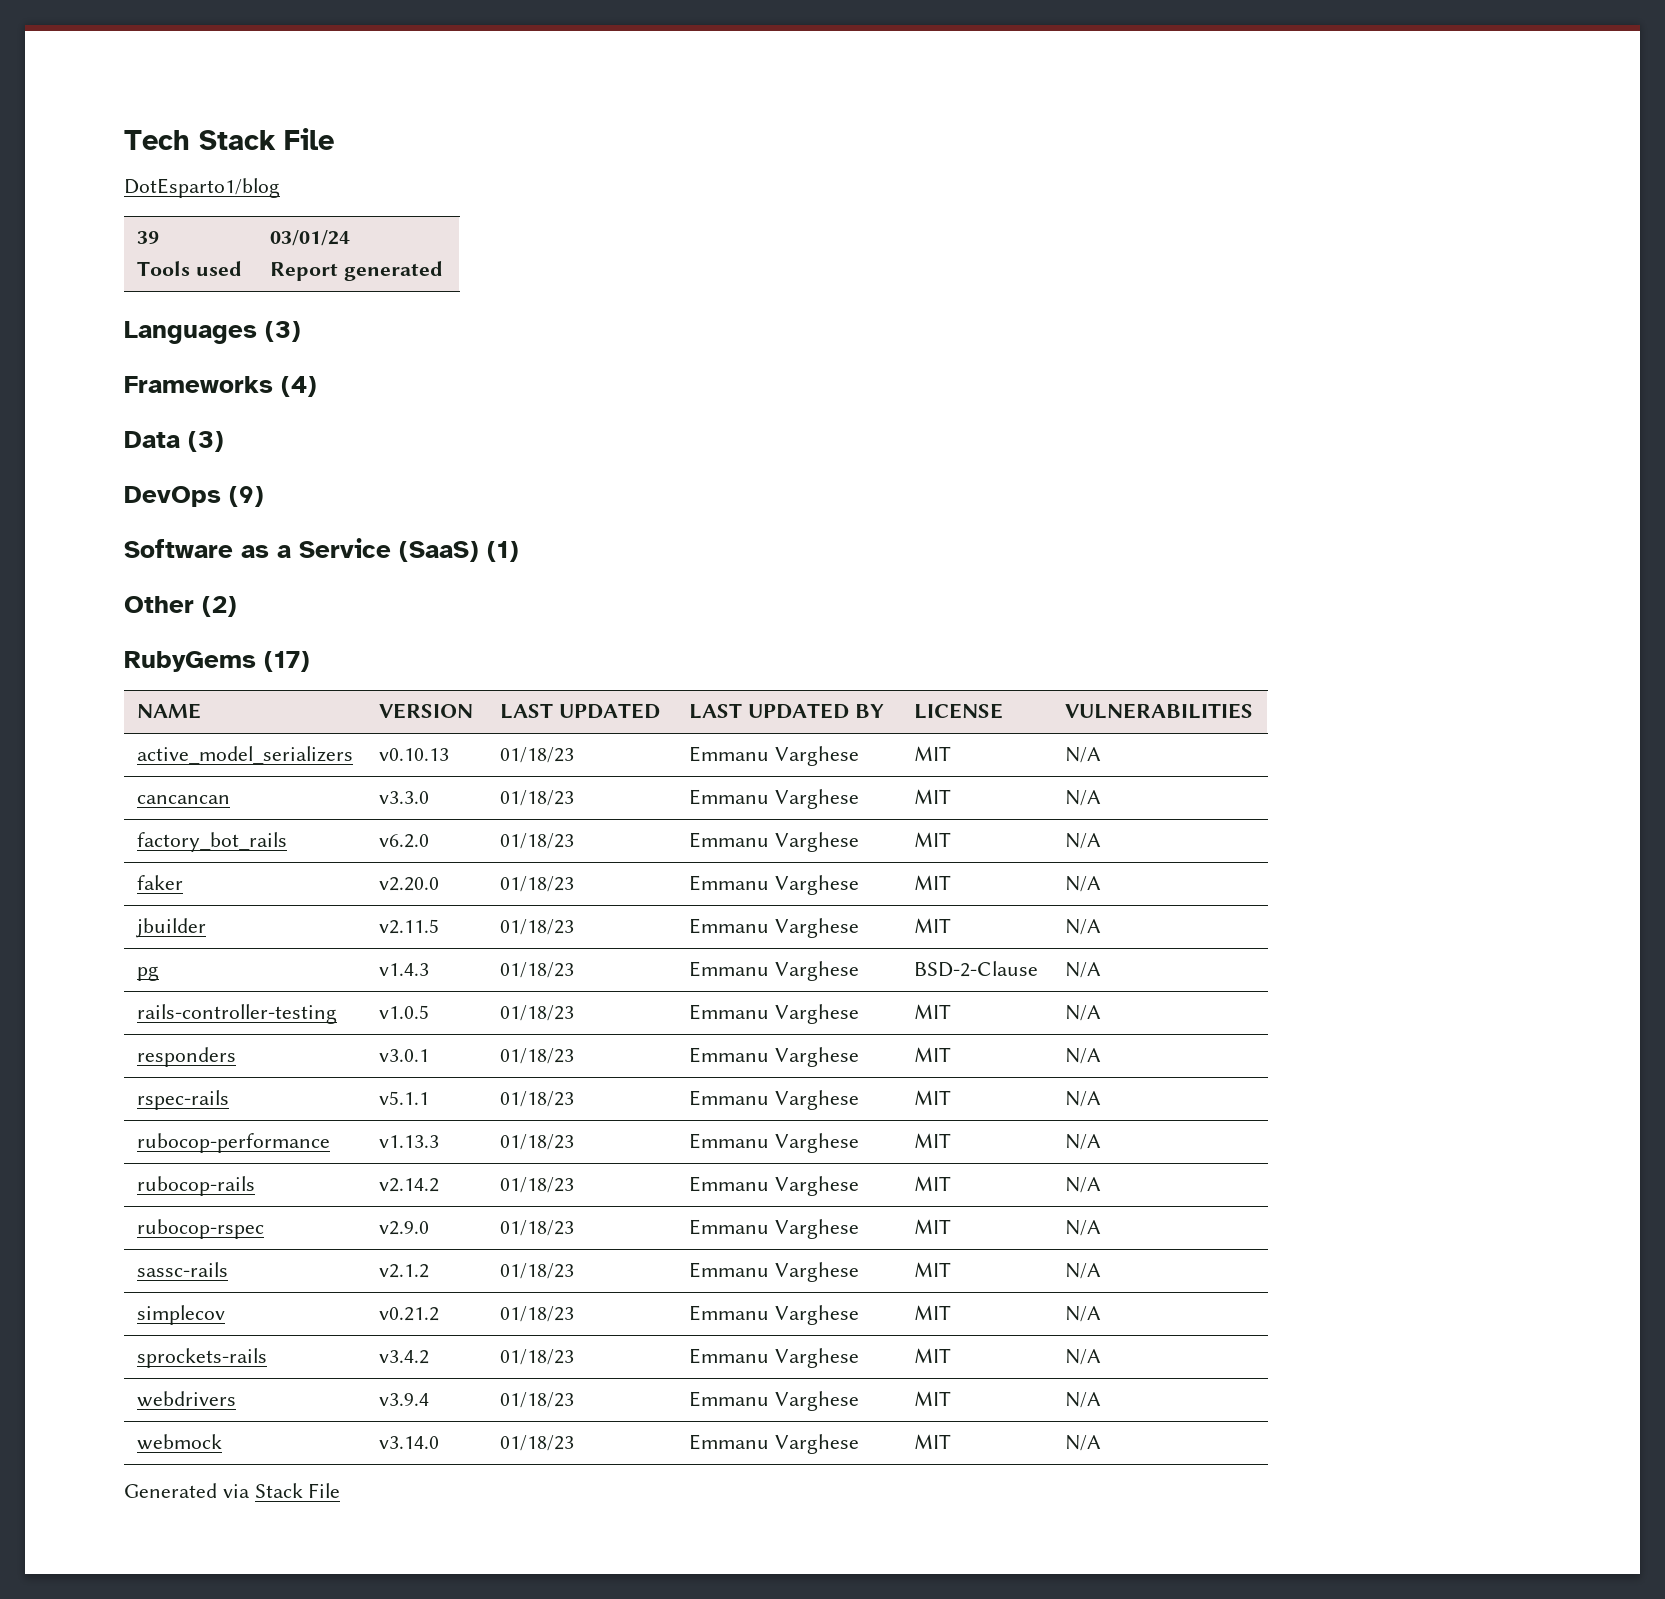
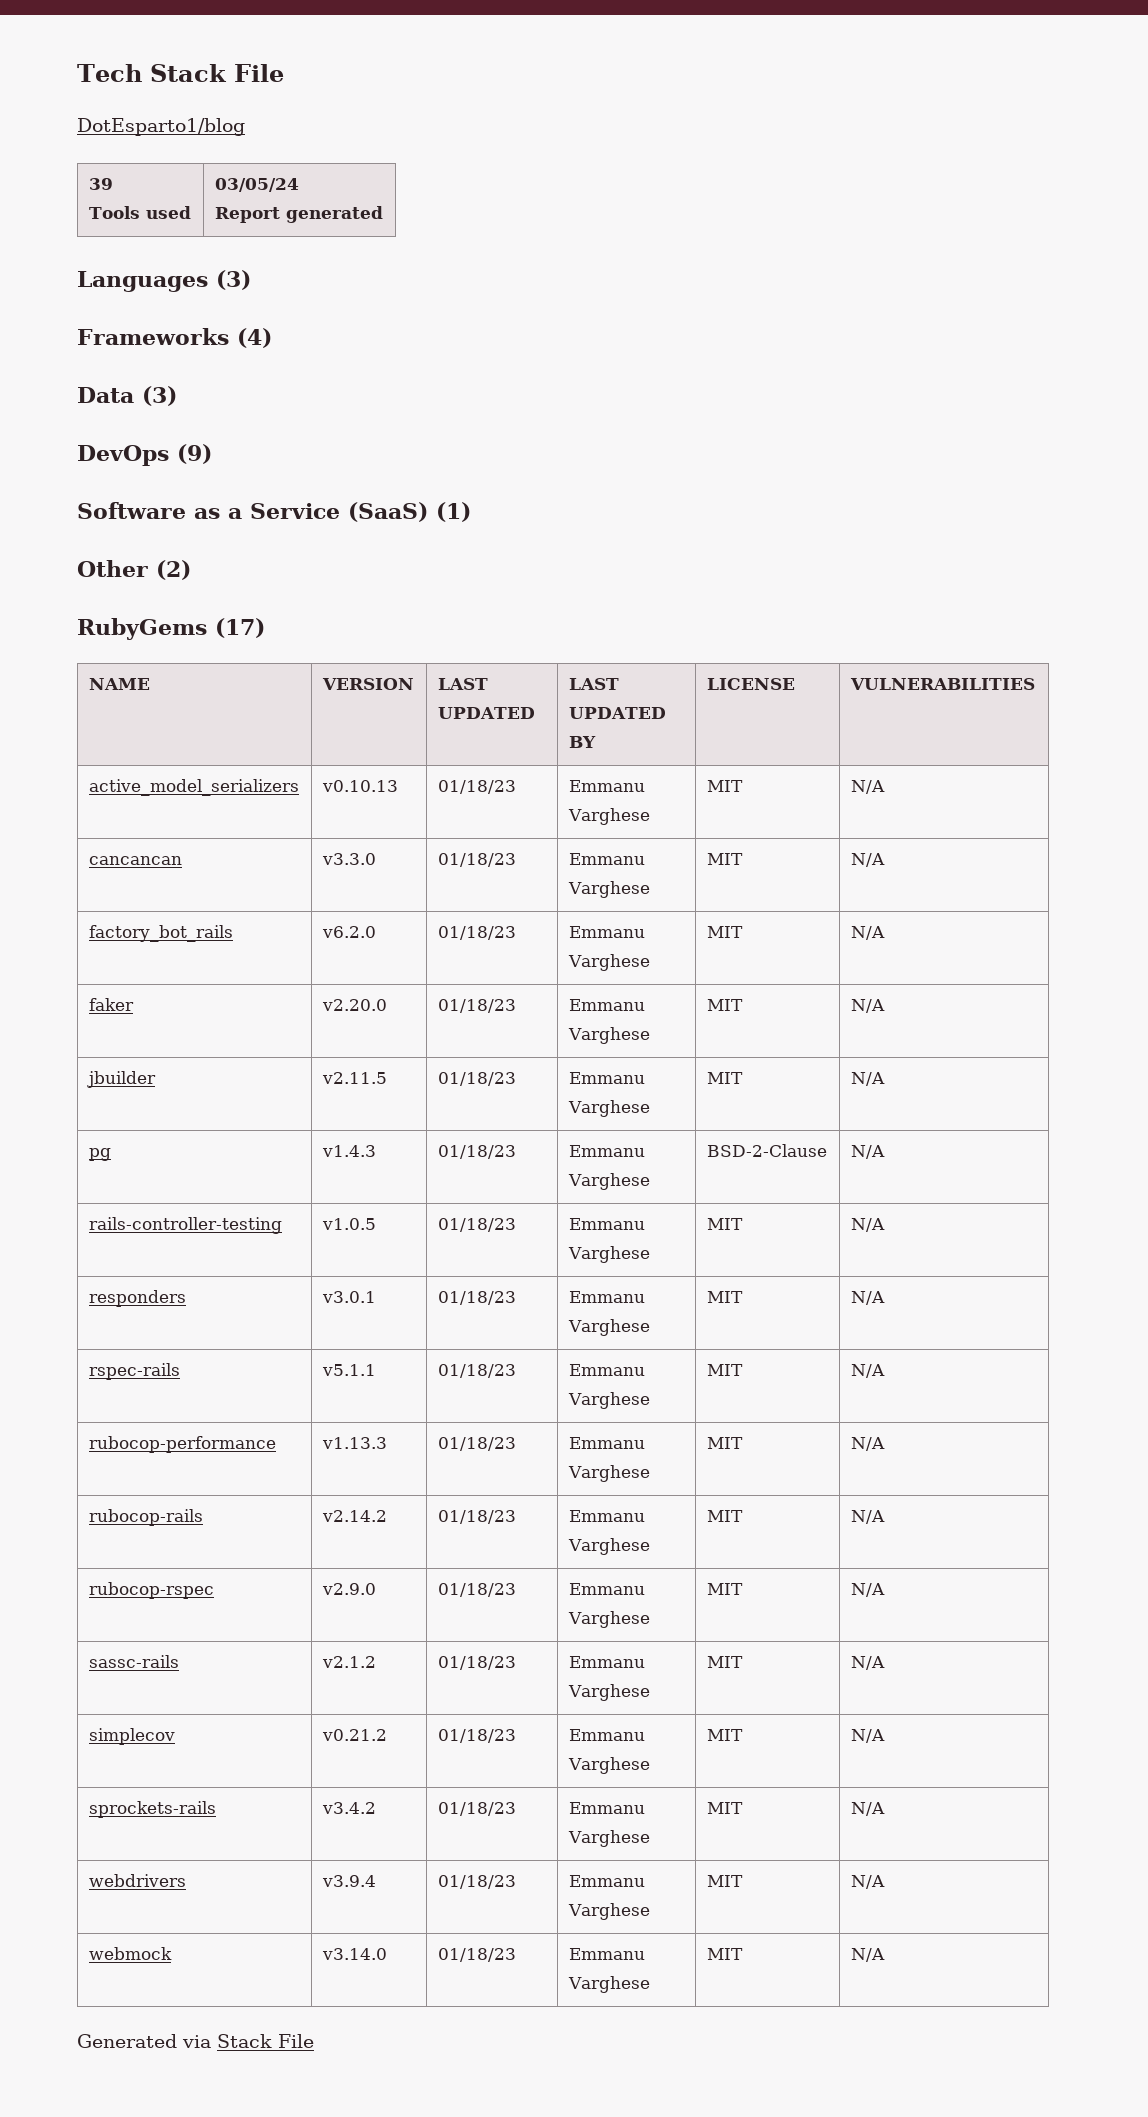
[269,230,350,246] 03/01/24 -> [214,178,299,192] 03/05/24

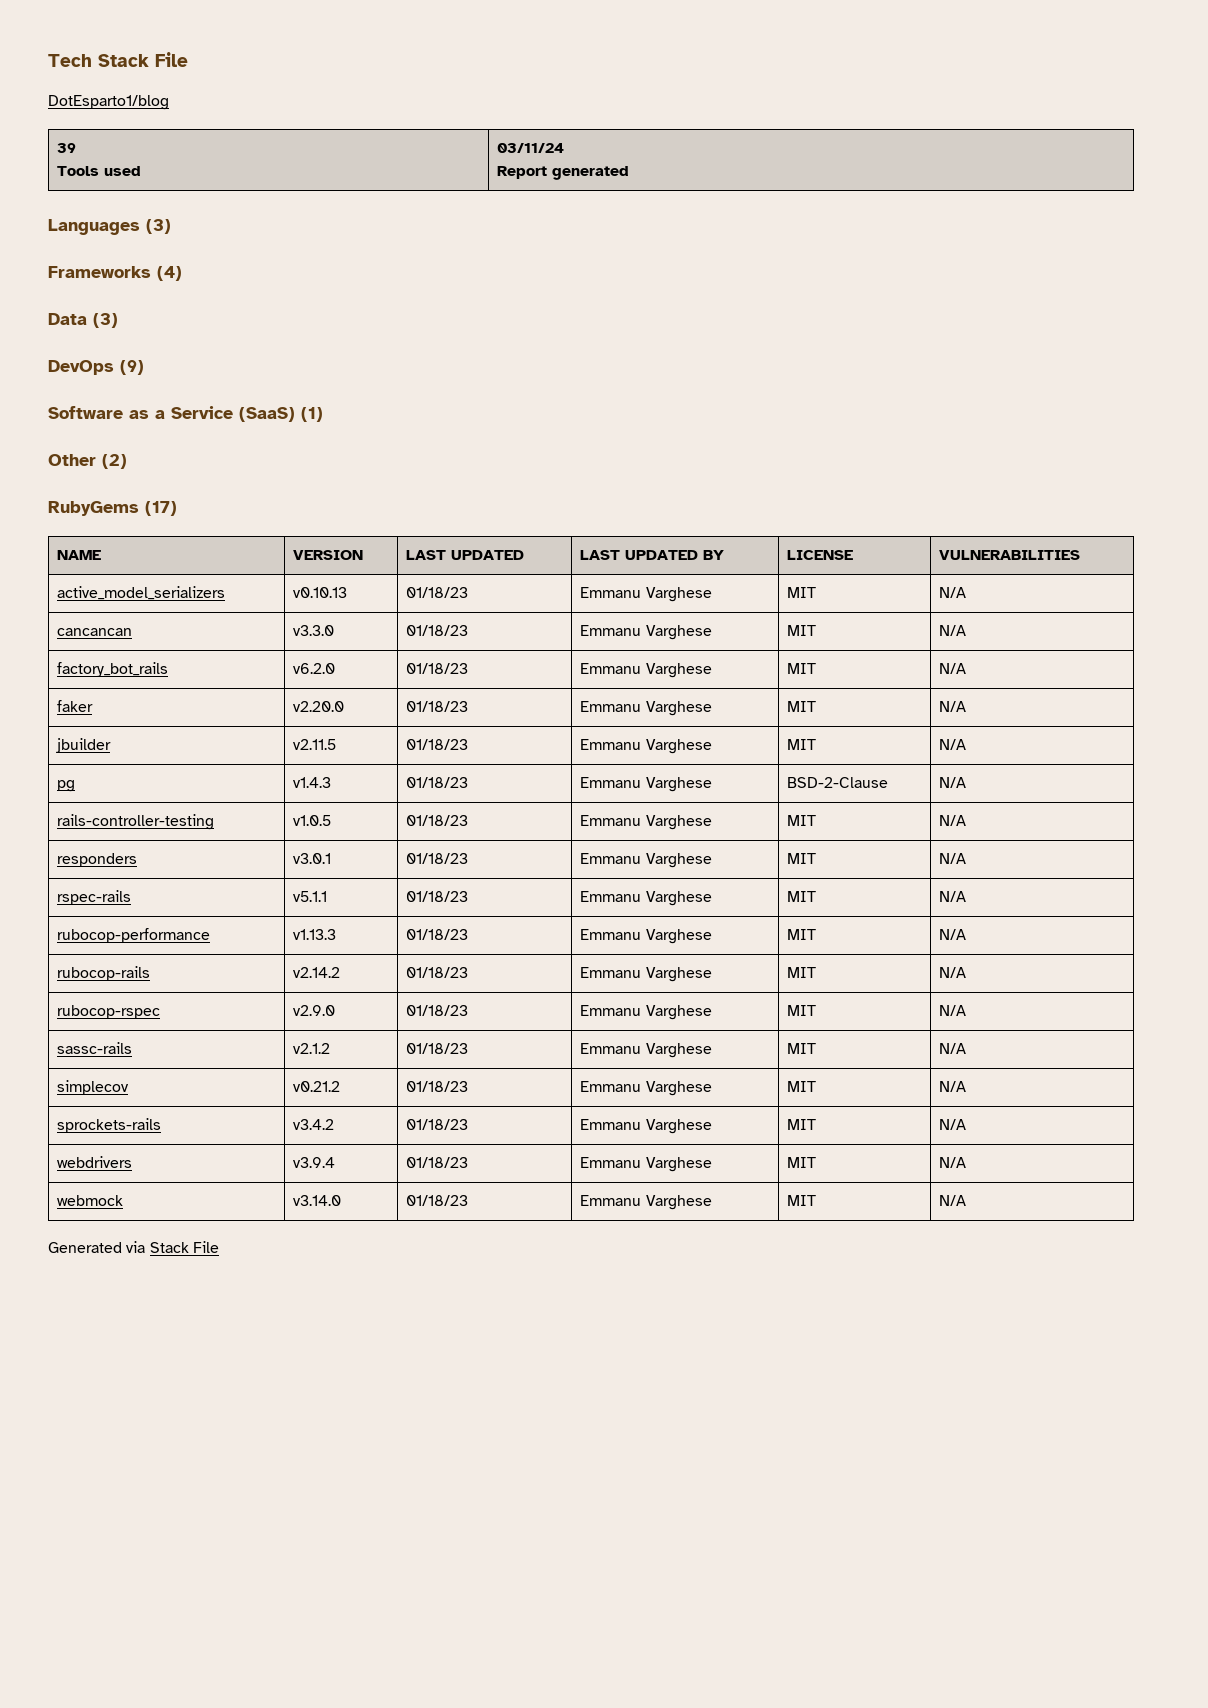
[214,178,299,192] 03/05/24 -> [497,143,565,153] 03/11/24

